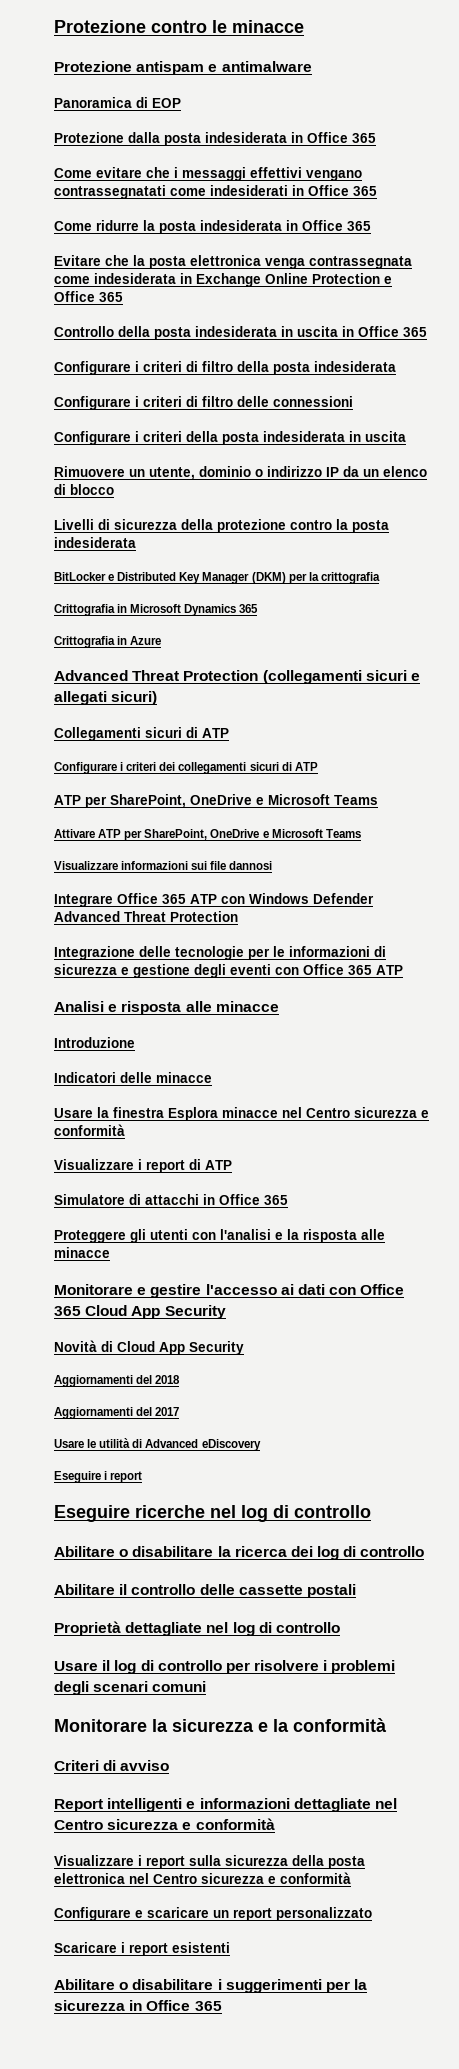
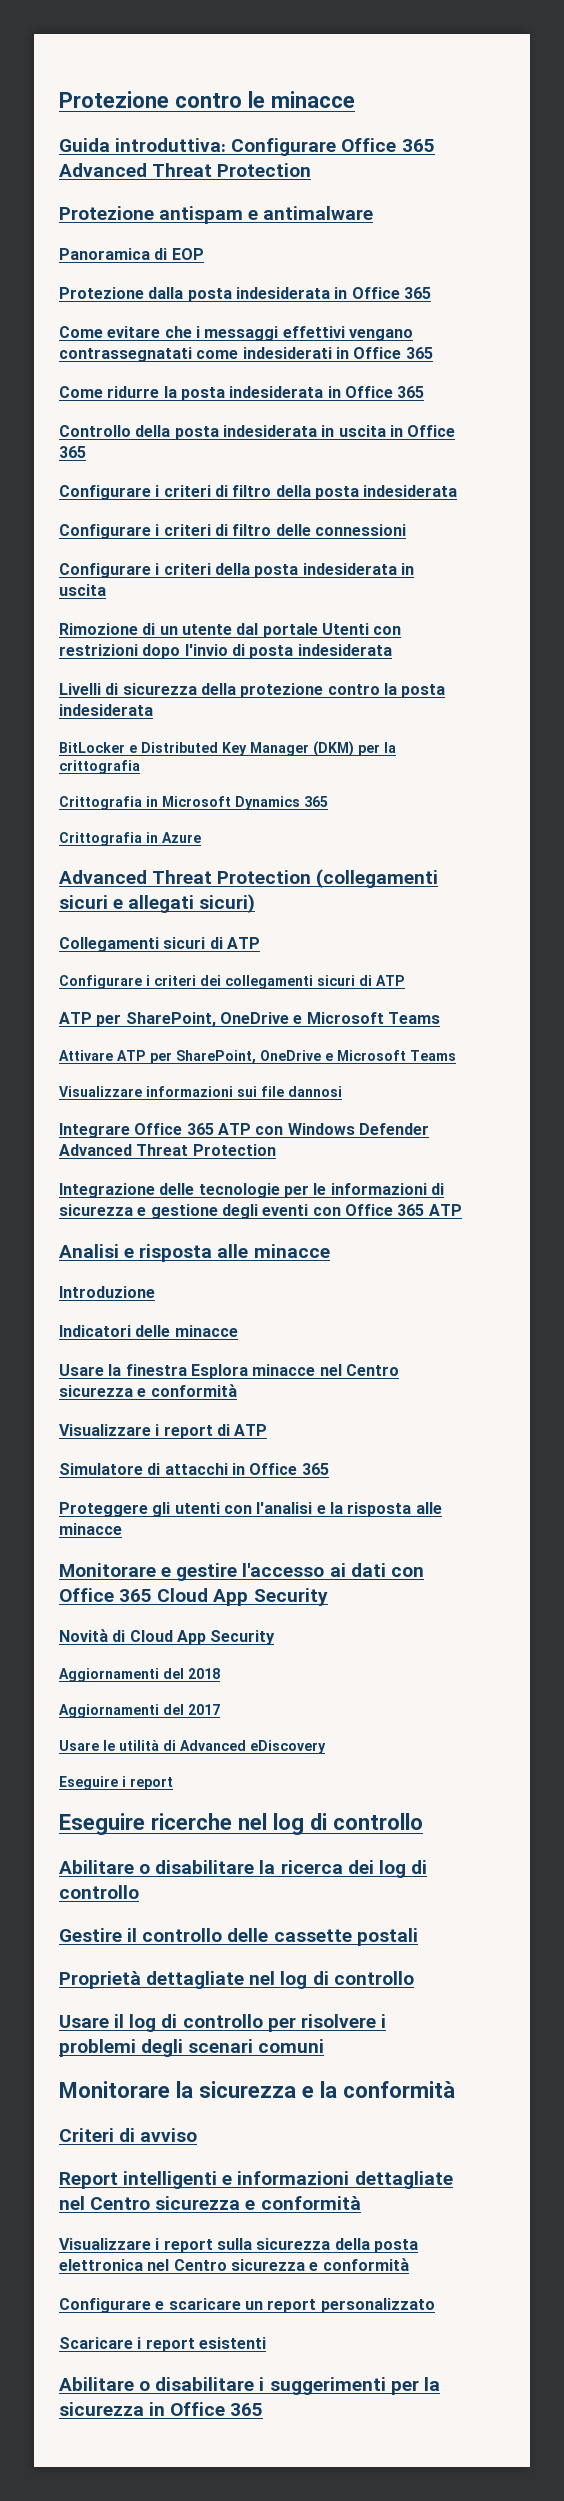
(304, 26) none -> [59,138,435,156] [59,163,312,177] // Guida introduttiva: Configurare Office 365 Advanced Threat Protection
[54,255,412,269] [54,273,392,287] [54,291,123,302] // Evitare che la posta elettronica venga contrassegnata come indesiderata in Exchange Online Protection e Office 365 -> (425, 392) none
[54,466,427,480] [54,484,114,495] Rimuovere un utente, dominio o indirizzo IP da un elenco di blocco -> [59,623,402,638] [59,644,392,659] Rimozione di un utente dal portale Utenti con restrizioni dopo l'invio di posta indesiderata
[54,1584,115,1595] Abilitare -> [59,1928,122,1942] Gestire

